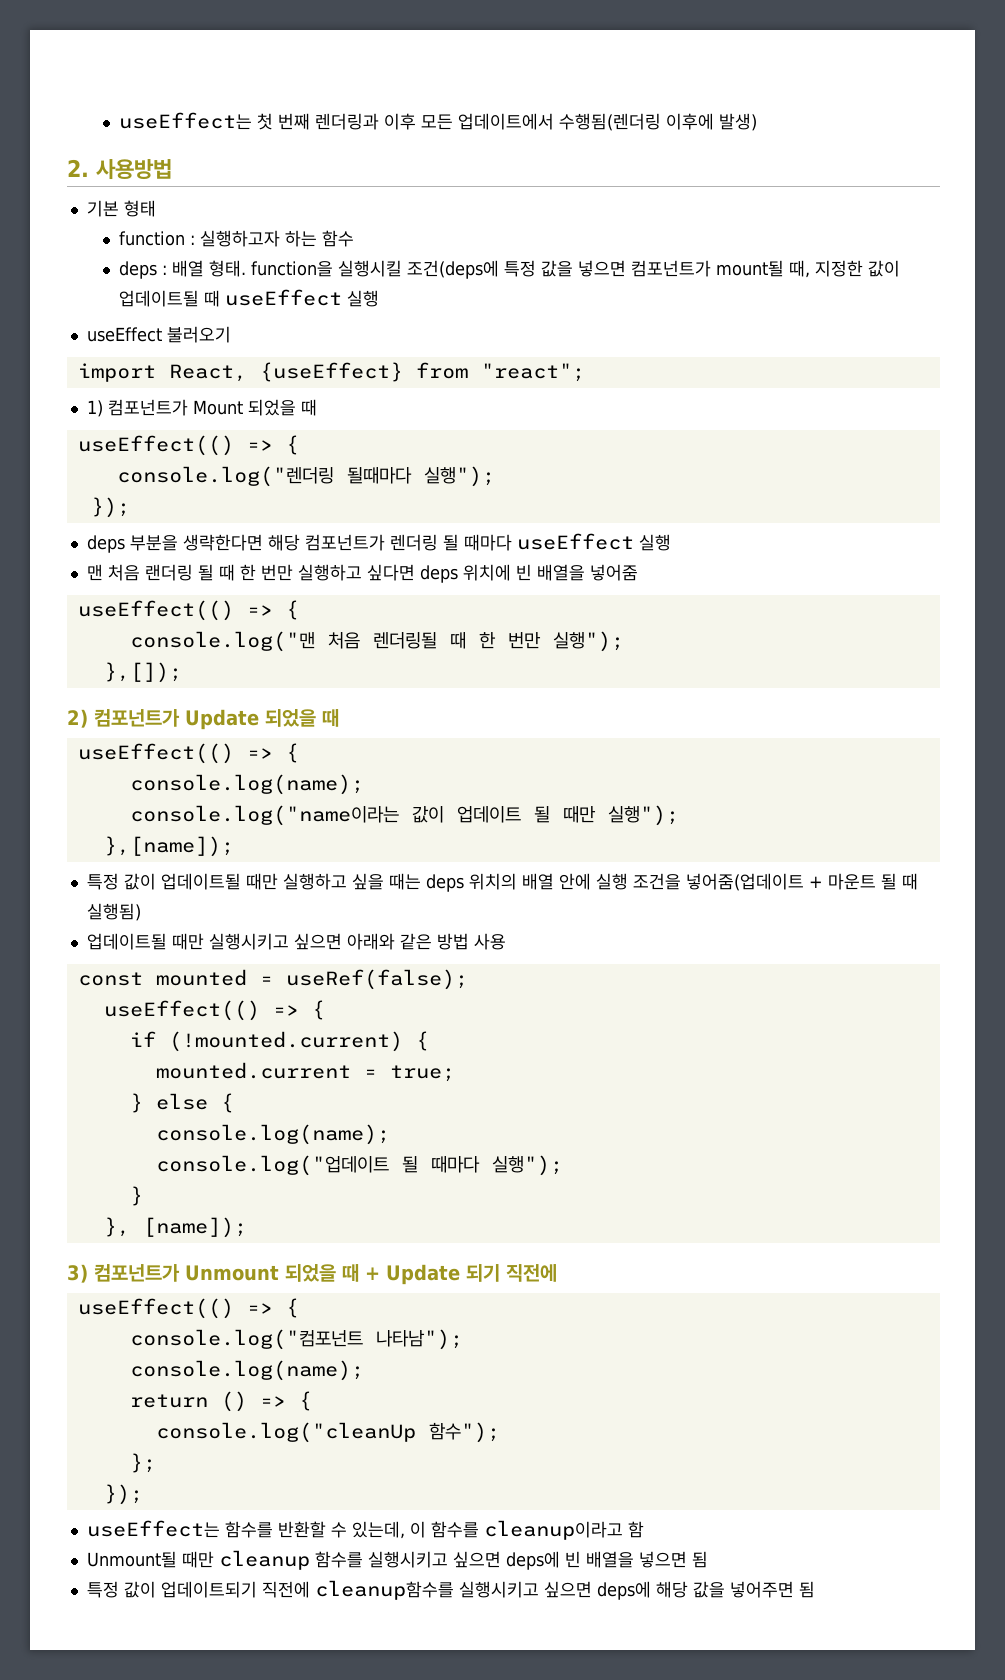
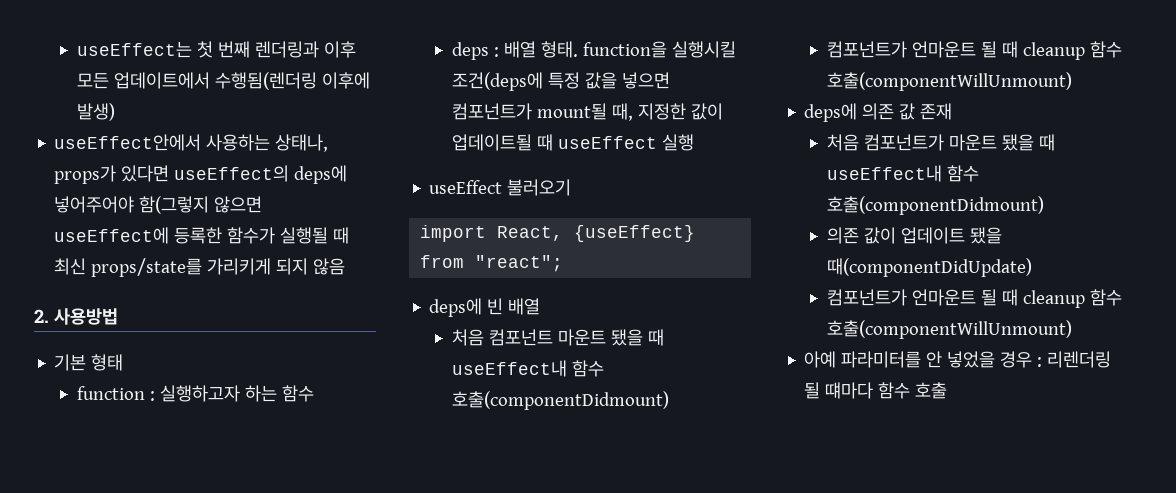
(758, 122) none -> [54,134,329,152] [54,165,348,184] [54,196,263,214] [54,227,350,244] [54,258,346,277] // useEffect안에서 사용하는 상태나, props가 있다면 useEffect의 deps에 넣어주어야 함(그렇지 않으면 useEffect에 등록한 함수가 실행될 때 최신 props/state를 가리키게 되지 않음
[86,399,317,417] [77,435,299,456] [116,466,495,487] [90,497,130,518] [86,533,671,553] [86,564,638,583] [77,600,299,621] [129,631,624,652] [103,662,182,683] [67,709,339,730] [77,743,299,764] [129,774,364,795] [129,805,679,826] [103,836,234,857] [86,873,918,892] [86,903,141,921] [86,933,506,950] [77,969,468,990] [103,1000,325,1021] [129,1031,429,1052] [155,1062,455,1082] [129,1093,234,1113] [155,1124,390,1145] [155,1155,563,1176] [129,1186,143,1206] [103,1217,247,1238] [67,1264,557,1285] [77,1298,299,1319] [129,1329,463,1350] [129,1360,364,1381] [129,1391,312,1412] [155,1422,500,1443] [129,1453,156,1473] [103,1484,143,1505] [86,1520,644,1540] [86,1550,708,1570] [86,1580,815,1600] 1) 컴포넌트가 Mount 되었을 때 // useEffect(() => { // console.log("렌더링 될때마다 실행"); // }); // deps 부분을 생략한다면 해당 컴포넌트가 렌더링 될 때마다 useEffect 실행 // 맨 처음 랜더링 될 때 한 번만 실행하고 싶다면 deps 위치에 빈 배열을 넣어줌 // useEffect(() => { // console.log("맨 처음 렌더링될 때 한 번만 실행"); // },[]); // 2) 컴포넌트가 Update 되었을 때 // useEffect(() => { // console.log(name); // console.log("name이라는 값이 업데이트 될 때만 실행"); // },[name]); // 특정 값이 업데이트될 때만 실행하고 싶을 때는 deps 위치의 배열 안에 실행 조건을 넣어줌(업데이트 + 마운트 될 때 실행됨) // 업데이트될 때만 실행시키고 싶으면 아래와 같은 방법 사용 // const mounted = useRef(false); // useEffect(() => { // if (!mounted.current) { // mounted.current = true; // } else { // console.log(name); // console.log("업데이트 될 때마다 실행"); // } // }, [name]); // 3) 컴포넌트가 Unmount 되었을 때 + Update 되기 직전에 // useEffect(() => { // console.log("컴포넌트 나타남"); // console.log(name); // return () => { // console.log("cleanUp 함수"); // }; // }); // useEffect는 함수를 반환할 수 있는데, 이 함수를 cleanup이라고 함 // Unmount될 때만 cleanup 함수를 실행시키고 싶으면 deps에 빈 배열을 넣으면 됨 // 특정 값이 업데이트되기 직전에 cleanup함수를 실행시키고 싶으면 deps에 해당 값을 넣어주면 됨 -> [429,298,541,317] [451,329,664,346] [451,360,604,377] [451,391,669,410] [826,41,1122,60] [826,72,1072,91] [804,103,953,122] [826,134,1055,151] [826,165,979,182] [826,196,1044,215] [826,227,1002,244] [826,258,1032,277] [826,289,1122,308] [826,320,1072,339] [804,351,1112,368] [804,382,948,399] deps에 빈 배열 // 처음 컴포넌트 마운트 됐을 때 useEffect내 함수 호출(componentDidmount) // 컴포넌트가 언마운트 될 때 cleanup 함수 호출(componentWillUnmount) // deps에 의존 값 존재 // 처음 컴포넌트가 마운트 됐을 때 useEffect내 함수 호출(componentDidmount) // 의존 값이 업데이트 됐을 때(componentDidUpdate) // 컴포넌트가 언마운트 될 때 cleanup 함수 호출(componentWillUnmount) // 아예 파라미터를 안 넣었을 경우 : 리렌더링 될 떄마다 함수 호출

